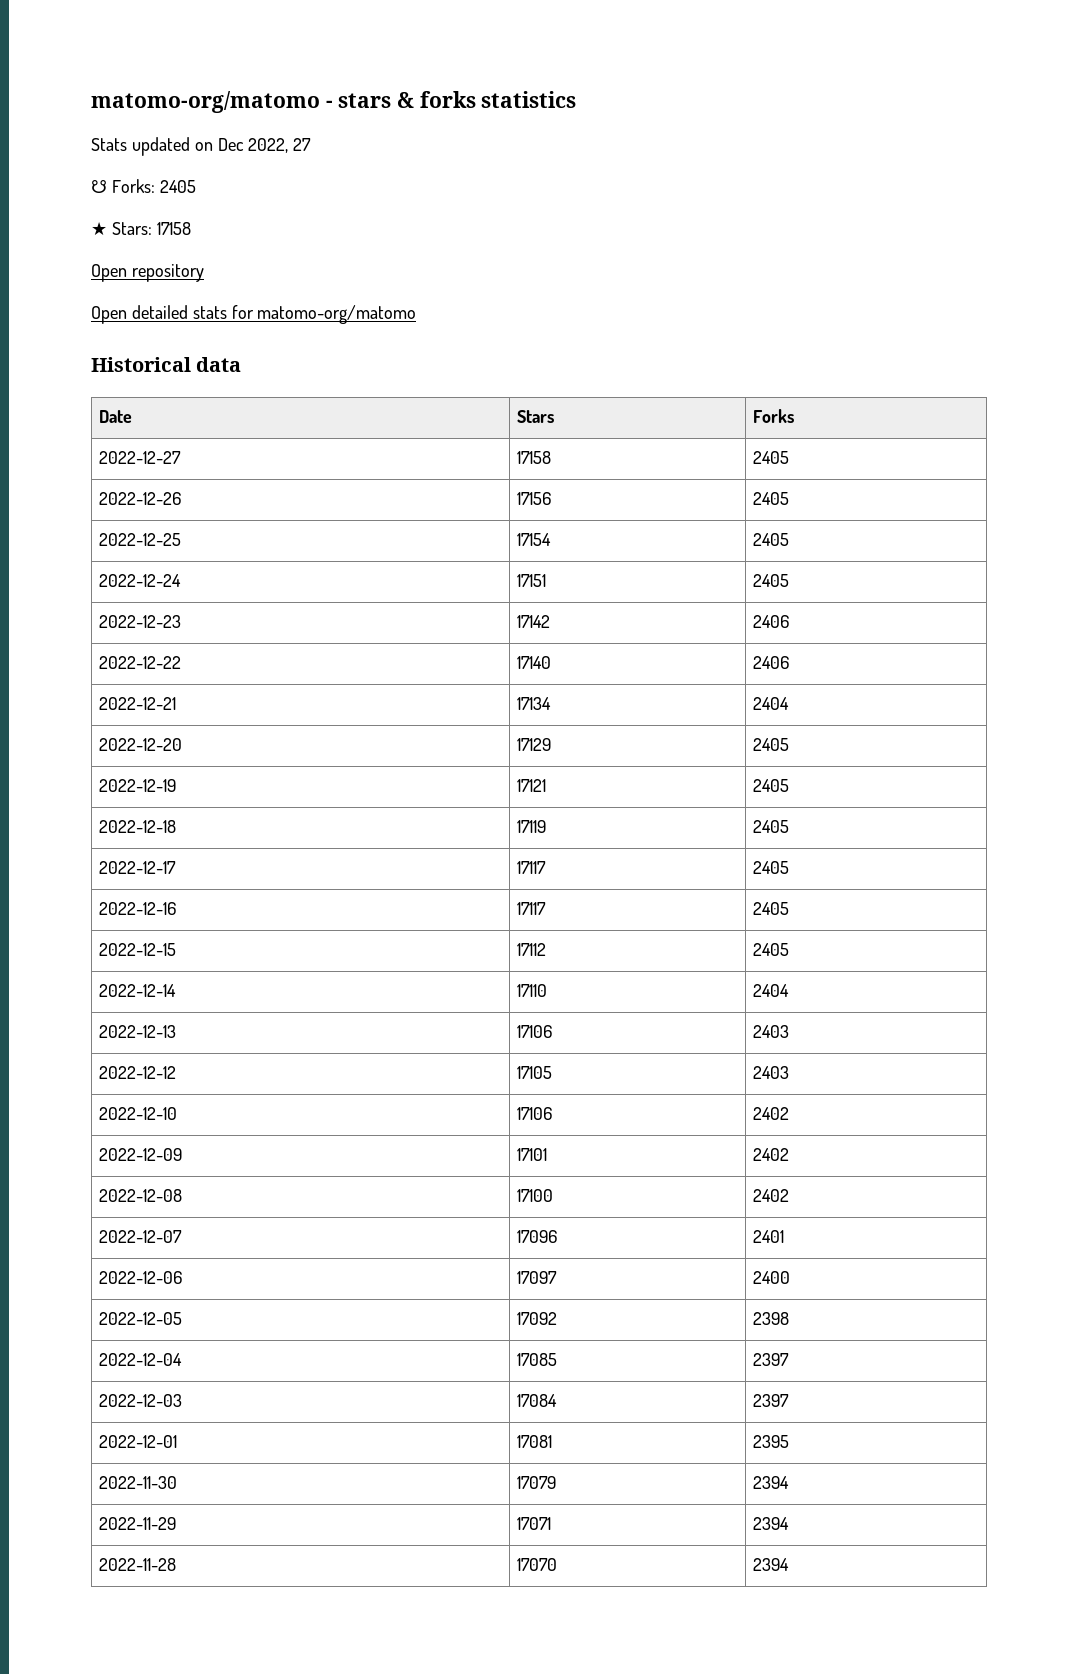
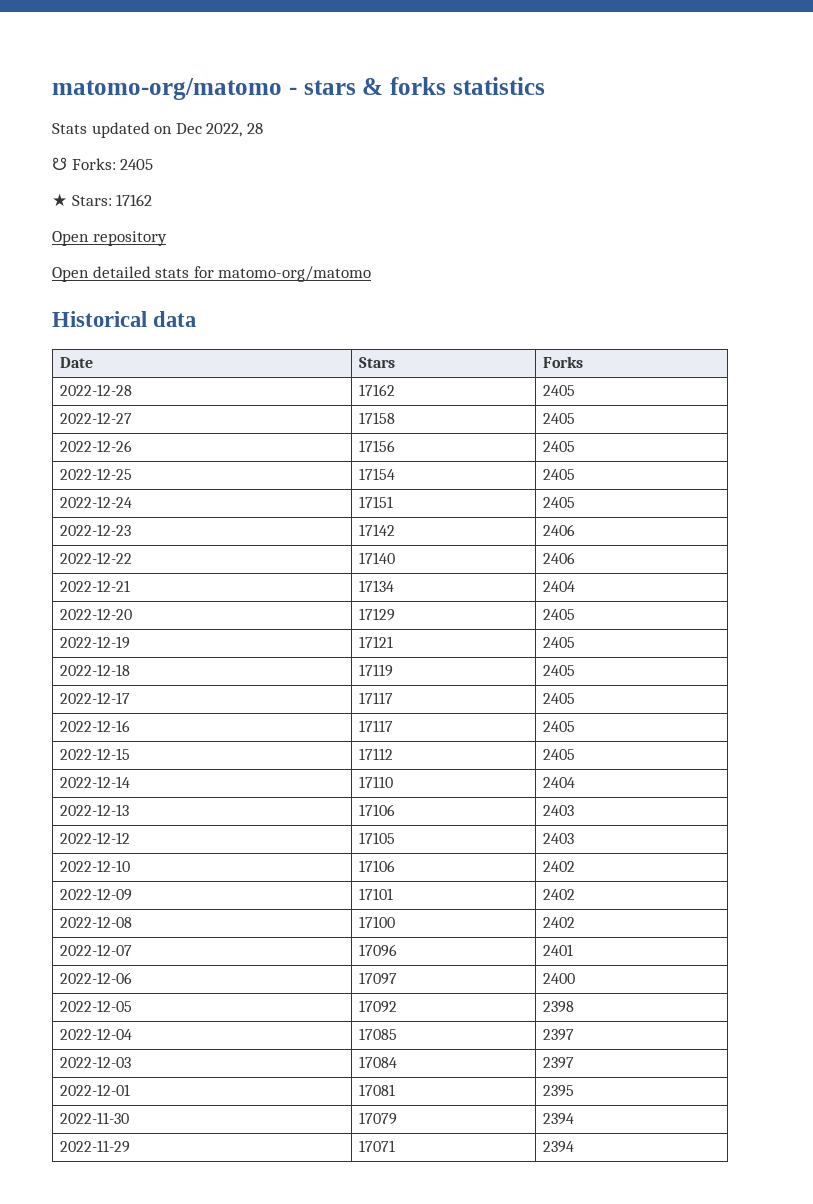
[293,138,312,151] 27 -> [246,123,263,134] 28
[156,222,191,235] 17158 -> [116,194,153,206] 17162
(794, 416) none -> [59,384,132,396] [358,384,395,396] [542,385,575,396] // 2022-12-28 | 17162 | 2405
[98,1558,176,1571] [516,1558,557,1571] [752,1558,789,1571] // 2022-11-28 | 17070 | 2394 -> (574, 1147) none

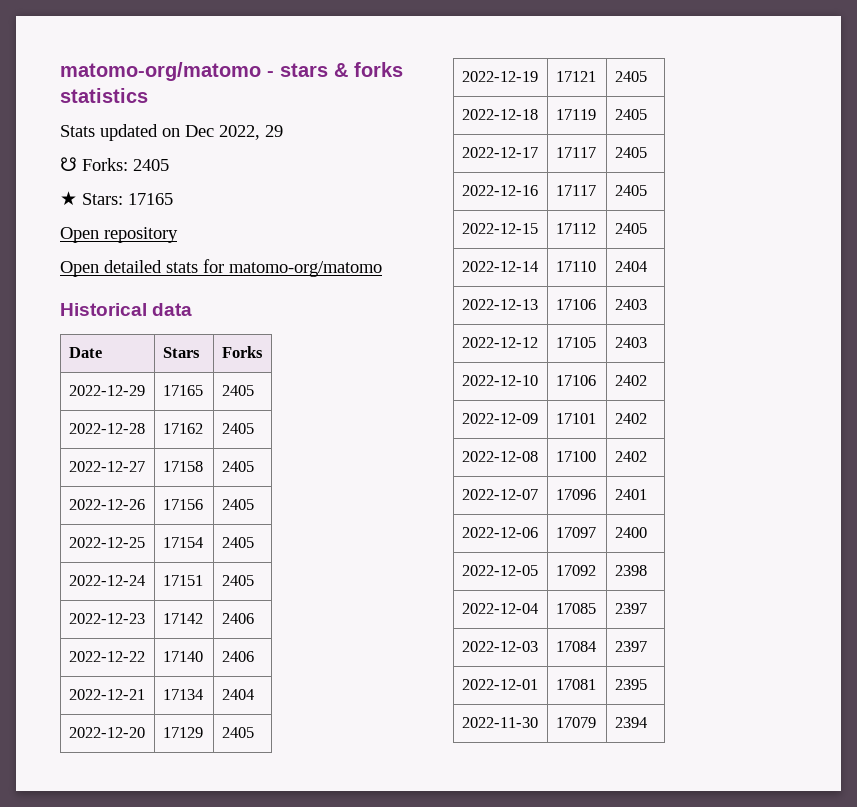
[246,123,263,134] 28 -> [265,125,283,137] 29
[116,194,153,206] 17162 -> [128,193,173,205] 17165
(583, 362) none -> [68,385,145,396] [162,385,203,396] [221,385,254,396] // 2022-12-29 | 17165 | 2405
[59,1140,130,1153] [358,1140,395,1152] [542,1141,574,1153] // 2022-11-29 | 17071 | 2394 -> (647, 722) none

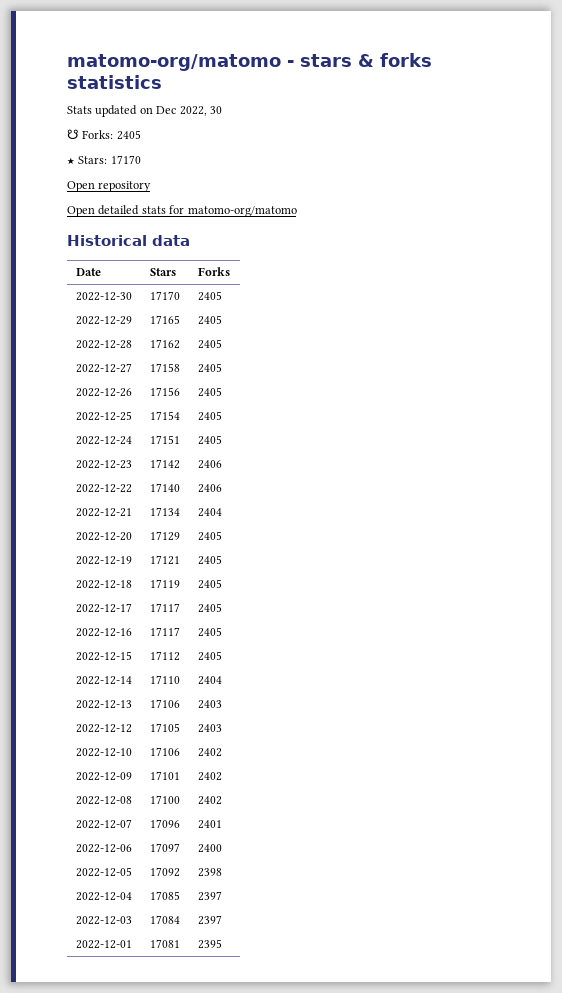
[265,125,283,137] 29 -> [209,106,222,114] 30
[128,193,173,205] 17165 -> [110,155,141,164] 17170
(263, 352) none -> [75,292,132,301] [149,291,180,300] [197,291,222,301] // 2022-12-30 | 17170 | 2405
[461,717,538,728] [555,717,596,728] [614,717,647,728] // 2022-11-30 | 17079 | 2394 -> (222, 944) none

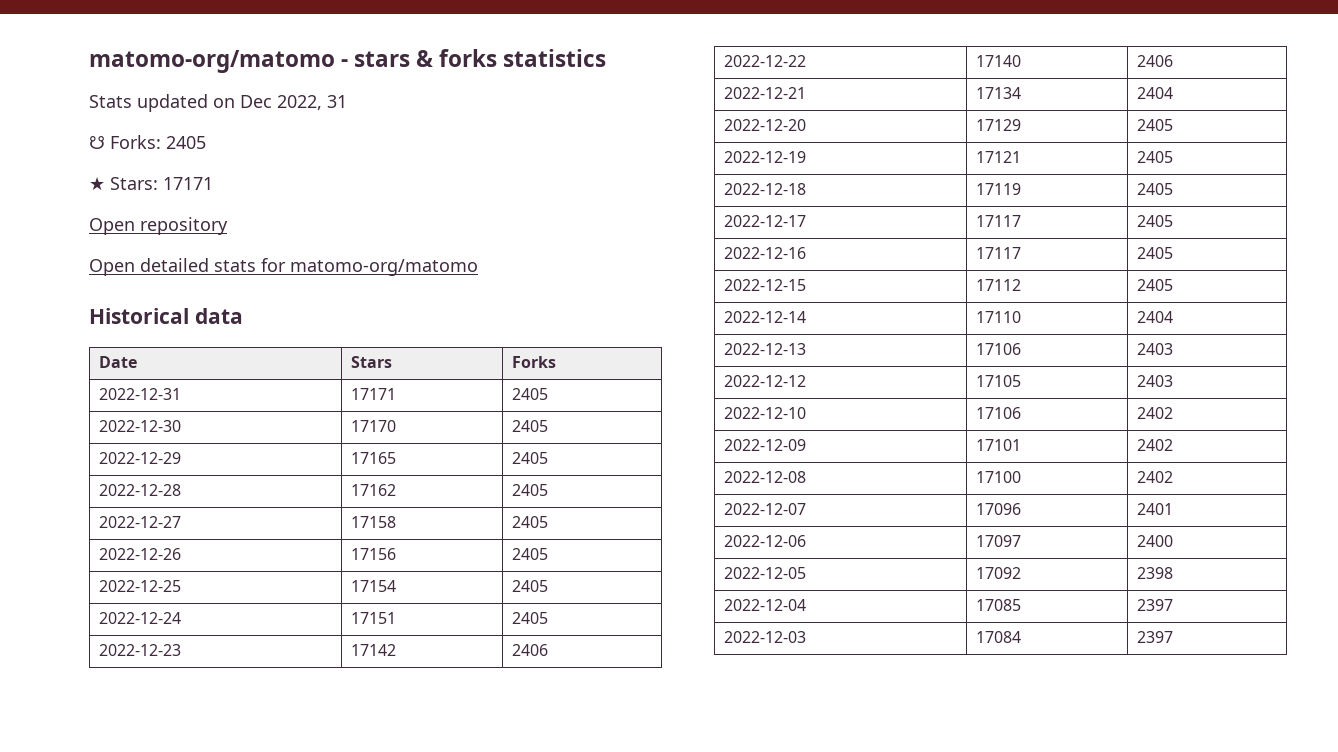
[209,106,222,114] 30 -> [327,95,347,108] 31
[110,155,141,164] 17170 -> [163,177,213,190] 17171
(230, 271) none -> [98,388,181,400] [350,388,396,400] [511,388,548,400] // 2022-12-31 | 17171 | 2405
[75,940,132,949] [149,939,180,948] [197,939,222,949] // 2022-12-01 | 17081 | 2395 -> (1173, 637) none

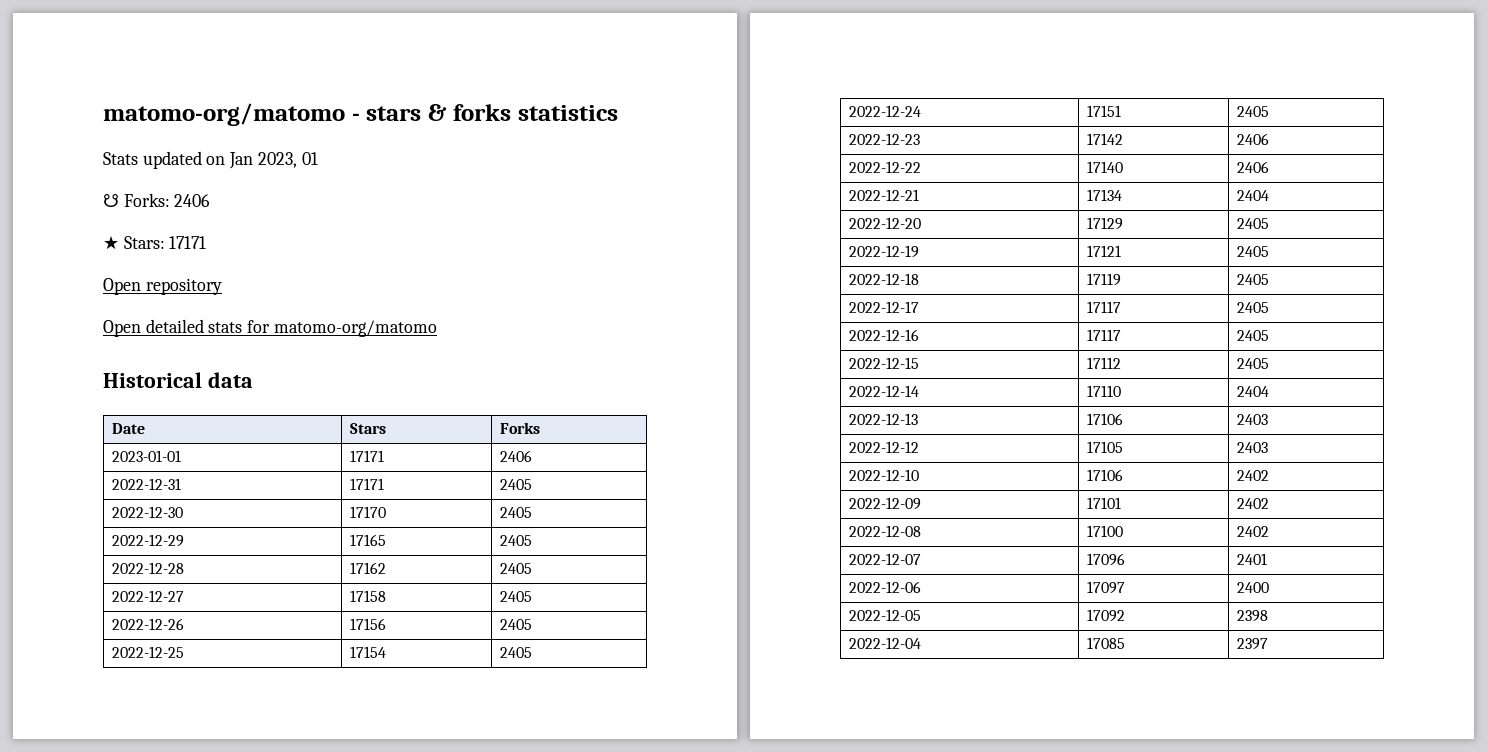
[240,95,347,110] Dec 2022, 31 -> [229,152,318,169] Jan 2023, 01
[166,136,206,149] 2405 -> [174,194,211,207] 2406
(556, 362) none -> [112,450,182,462] [350,450,385,462] [500,450,533,462] // 2023-01-01 | 17171 | 2406
[723,631,806,643] [975,631,1021,643] [1136,631,1173,643] // 2022-12-03 | 17084 | 2397 -> (1269, 644) none

